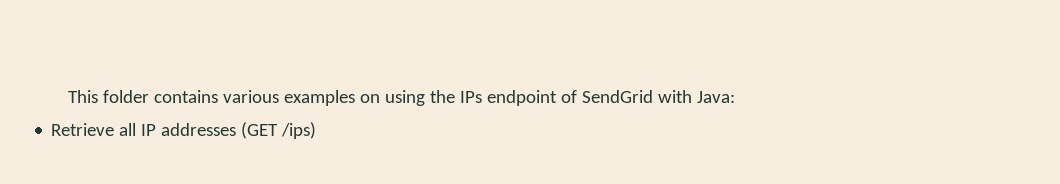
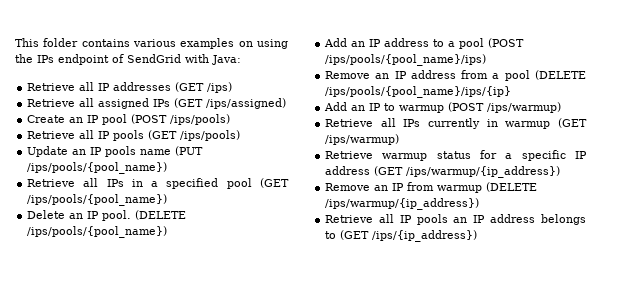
(317, 130) none -> [27,98,287,109] [27,114,231,125] [27,130,241,141] [27,146,204,157] [27,162,168,174] [27,178,289,189] [27,194,168,206] [27,210,187,221] [27,226,168,238] [324,38,525,49] [325,54,487,66] [325,70,586,81] [325,86,512,98] [324,102,562,113] [325,118,587,129] [325,134,400,145] [325,150,587,161] [325,166,561,178] [325,182,538,193] [325,198,480,210] [325,214,586,225] [325,230,478,242] // Retrieve all assigned IPs (GET /ips/assigned) // Create an IP pool (POST /ips/pools) // Retrieve all IP pools (GET /ips/pools) // Update an IP pools name (PUT /ips/pools/{pool_name}) // Retrieve all IPs in a specified pool (GET /ips/pools/{pool_name}) // Delete an IP pool. (DELETE /ips/pools/{pool_name}) // Add an IP address to a pool (POST /ips/pools/{pool_name}/ips) // Remove an IP address from a pool (DELETE /ips/pools/{pool_name}/ips/{ip} // Add an IP to warmup (POST /ips/warmup) // Retrieve all IPs currently in warmup (GET /ips/warmup) // Retrieve warmup status for a specific IP address (GET /ips/warmup/{ip_address}) // Remove an IP from warmup (DELETE /ips/warmup/{ip_address}) // Retrieve all IP pools an IP address belongs to (GET /ips/{ip_address})

